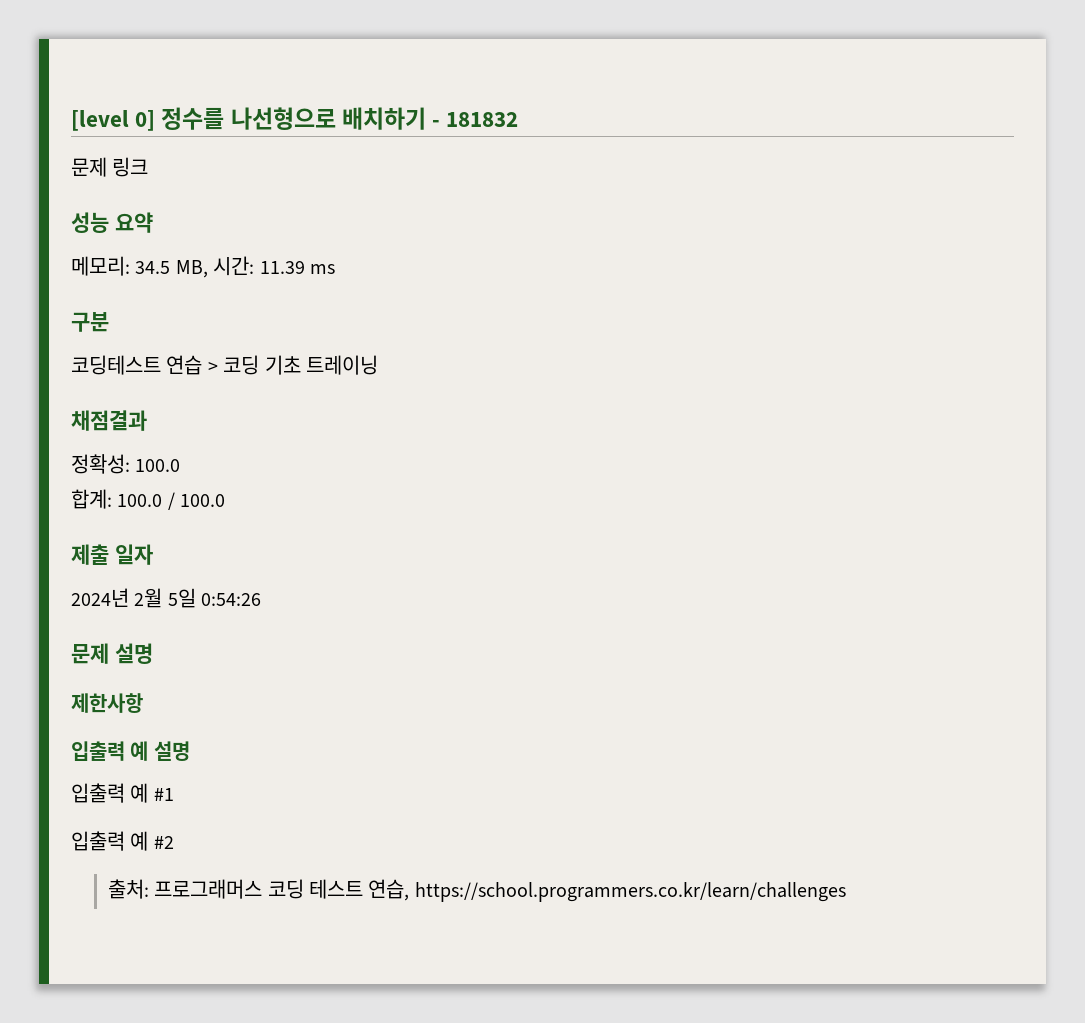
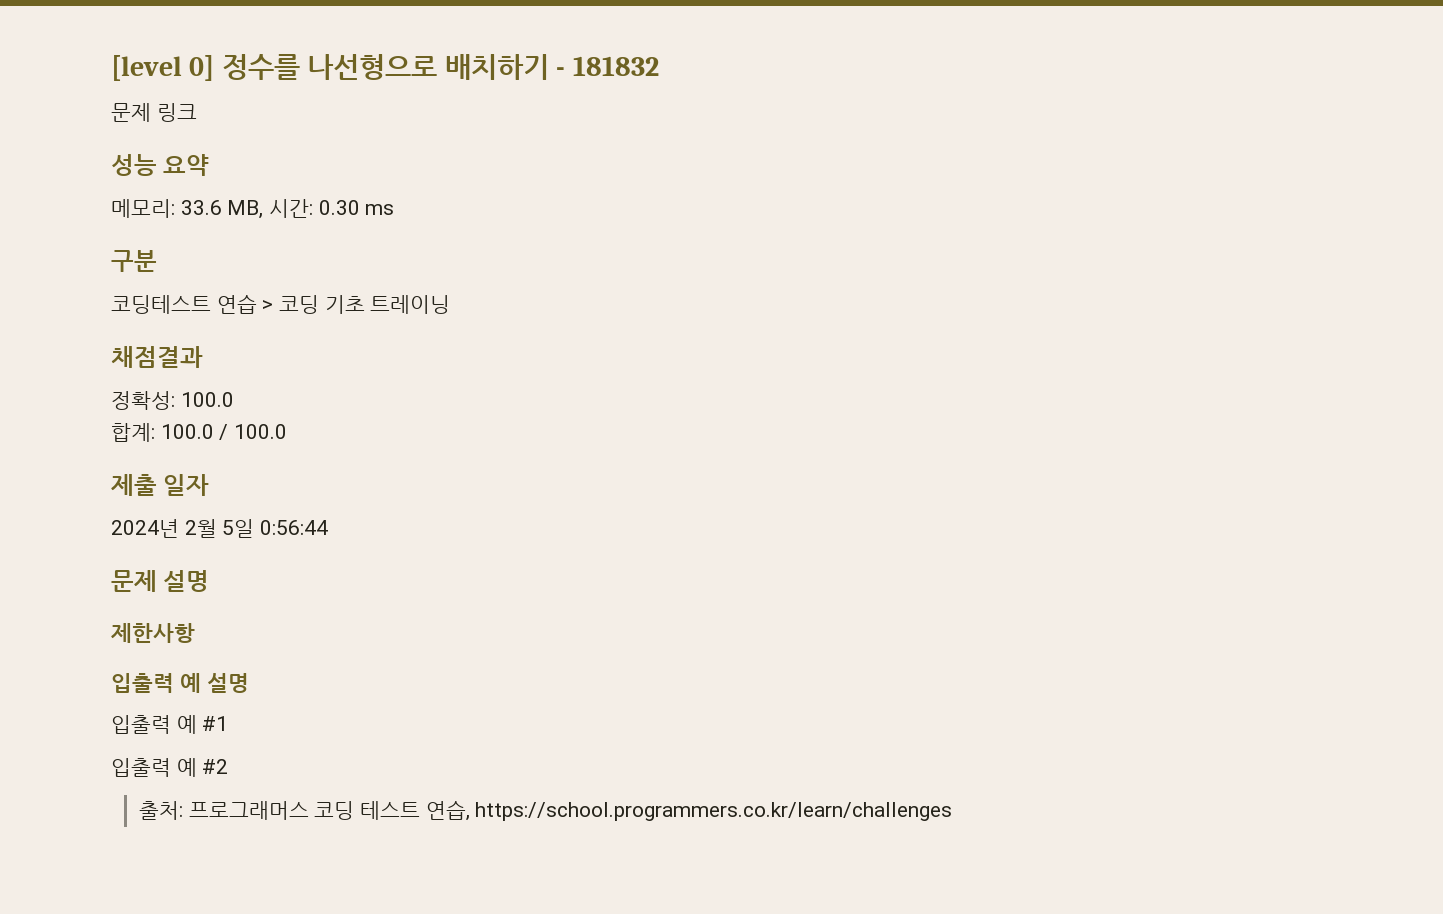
[135,261,171,274] 34.5 -> [180,200,222,215] 33.6
[259,261,305,274] 11.39 -> [318,200,360,215] 0.30
[201,593,262,606] 0:54:26 -> [260,520,329,535] 0:56:44

